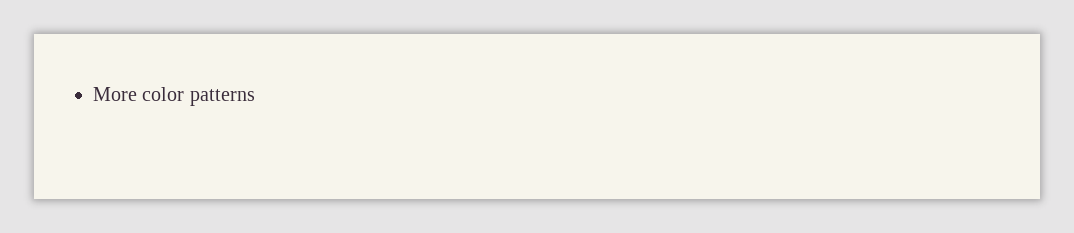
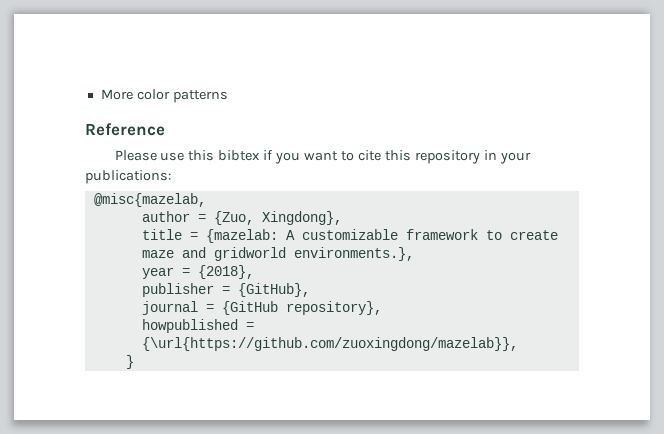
(255, 97) none -> [85,123,165,136] [114,150,531,164] [85,170,171,184] [93,193,206,207] [141,211,342,225] [141,229,558,243] [141,247,414,261] [141,265,254,279] [141,283,310,297] [141,301,382,315] [141,319,254,333] [141,337,518,351] [125,355,134,369] // Reference // Please use this bibtex if you want to cite this repository in your publications: // @misc{mazelab, // author = {Zuo, Xingdong}, // title = {mazelab: A customizable framework to create maze and gridworld environments.}, // year = {2018}, // publisher = {GitHub}, // journal = {GitHub repository}, // howpublished = {\url{https://github.com/zuoxingdong/mazelab}}, // }

